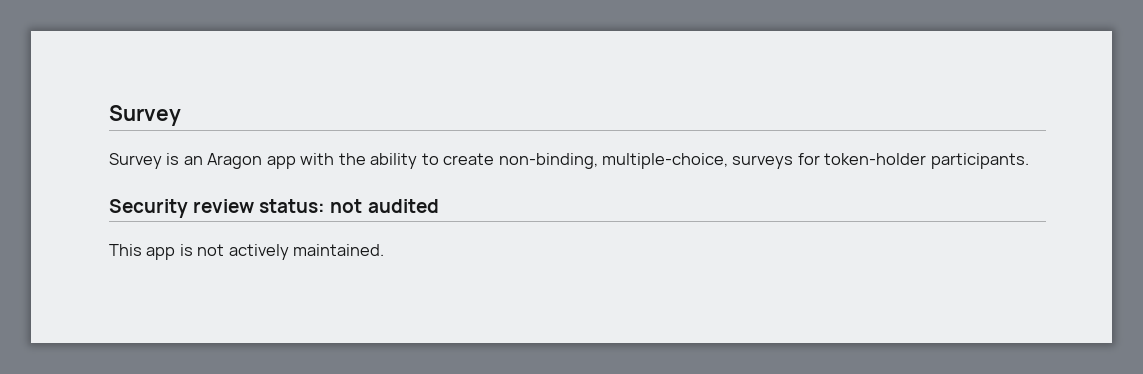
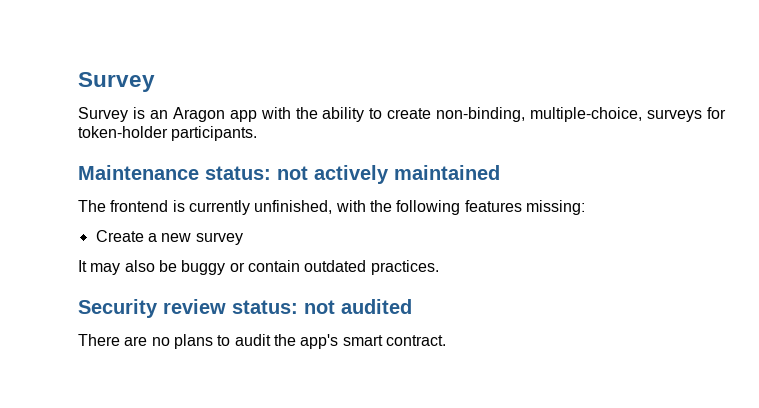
(1029, 161) none -> [78,165,500,184] [78,200,585,215] [95,230,243,245] [78,260,439,275] // Maintenance status: not actively maintained // The frontend is currently unfinished, with the following features missing: // Create a new survey // It may also be buggy or contain outdated practices.
[109,244,385,260] This app is not actively maintained. -> [78,334,446,349] There are no plans to audit the app's smart contract.

